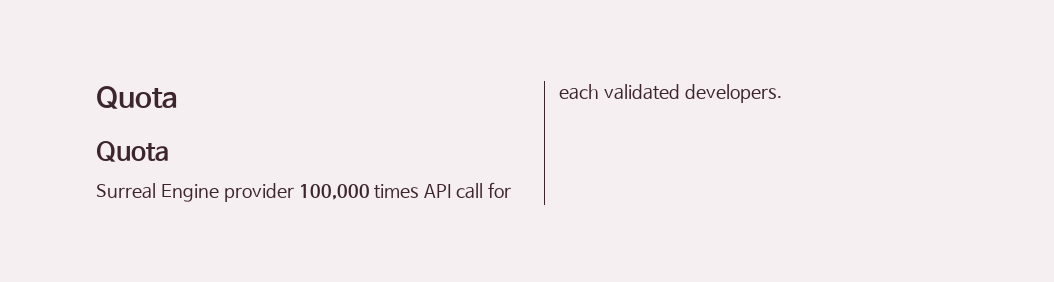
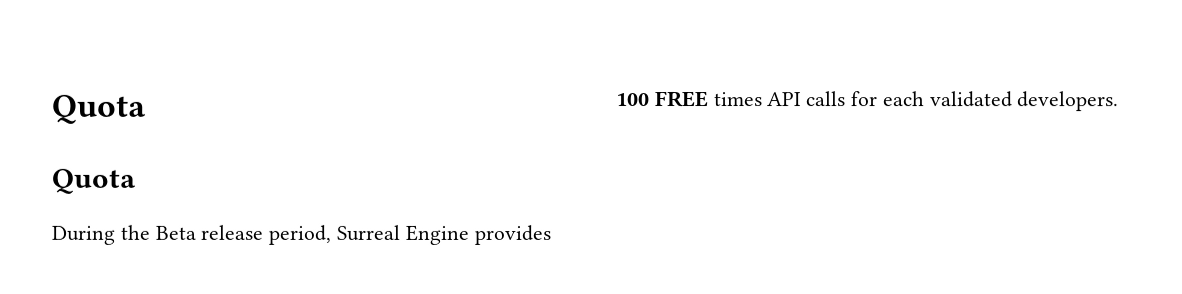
[96,183,370,202] Surreal Engine provider 100,000 -> [51,224,551,245] [616,91,709,108] During the Beta release period, Surreal Engine provides 100 FREE
[456,183,484,199] call -> [806,91,847,107] calls

